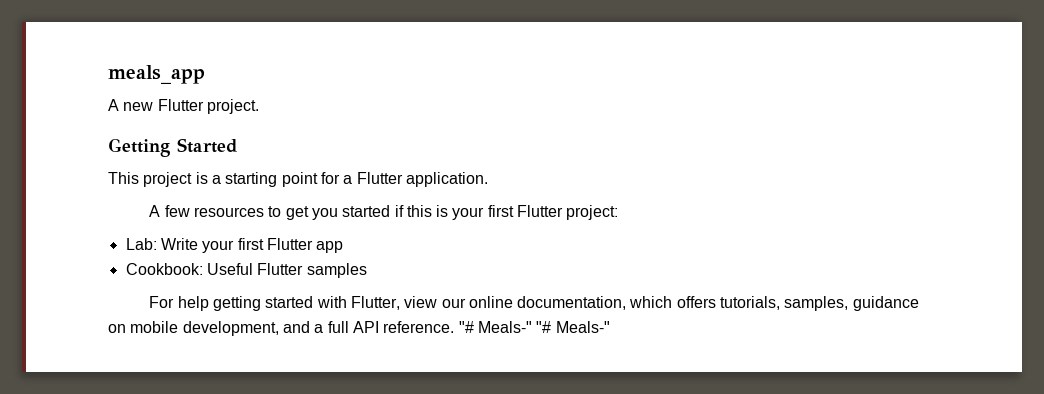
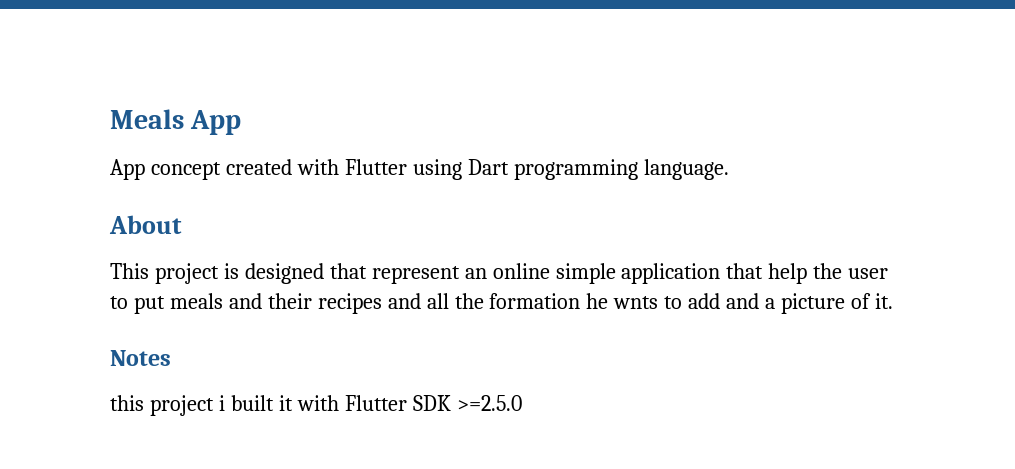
[108,65,205,84] [108,99,259,114] [108,138,238,157] [108,172,488,187] [149,205,619,220] [125,238,344,253] [125,263,367,278] [149,296,919,311] [108,321,610,336] meals_app // A new Flutter project. // Getting Started // This project is a starting point for a Flutter application. // A few resources to get you started if this is your first Flutter project: // Lab: Write your first Flutter app // Cookbook: Useful Flutter samples // For help getting started with Flutter, view our online documentation, which offers tutorials, samples, guidance on mobile development, and a full API reference. "# Meals-" "# Meals-" -> [110,109,242,135] [110,159,729,180] [109,215,182,234] [110,263,889,284] [110,293,893,314] [110,350,171,366] [110,395,522,416] Meals App // App concept created with Flutter using Dart programming language. // About // This project is designed that represent an online simple application that help the user to put meals and their recipes and all the formation he wnts to add and a picture of it. // Notes // this project i built it with Flutter SDK >=2.5.0

